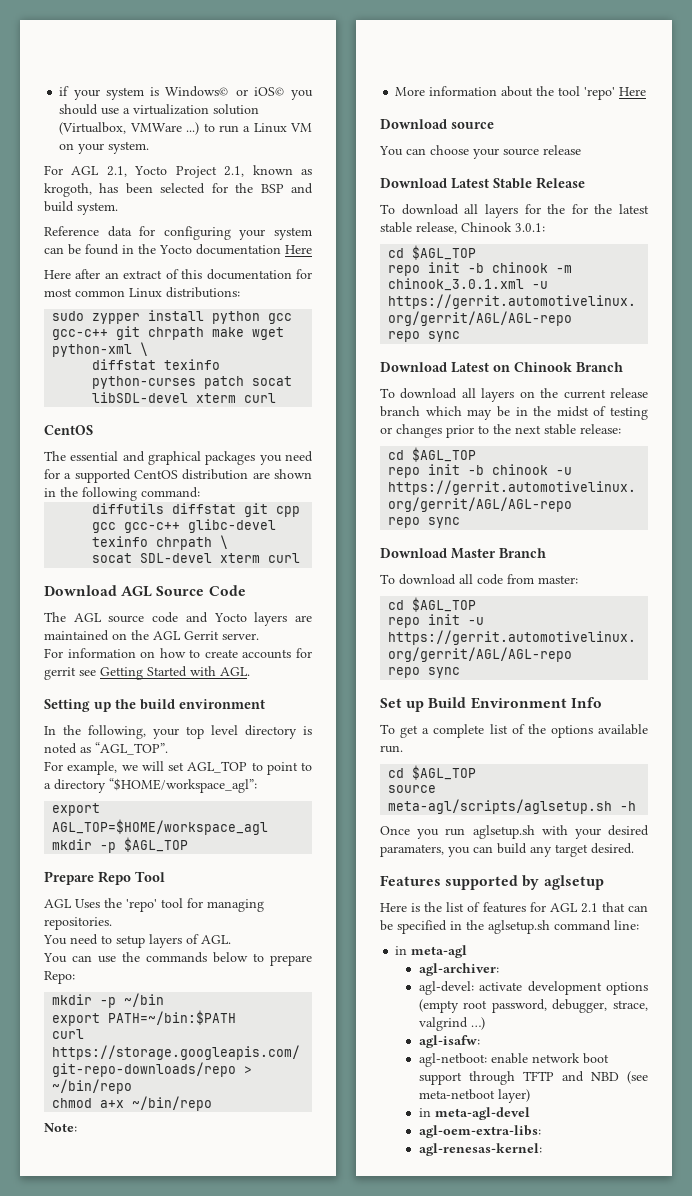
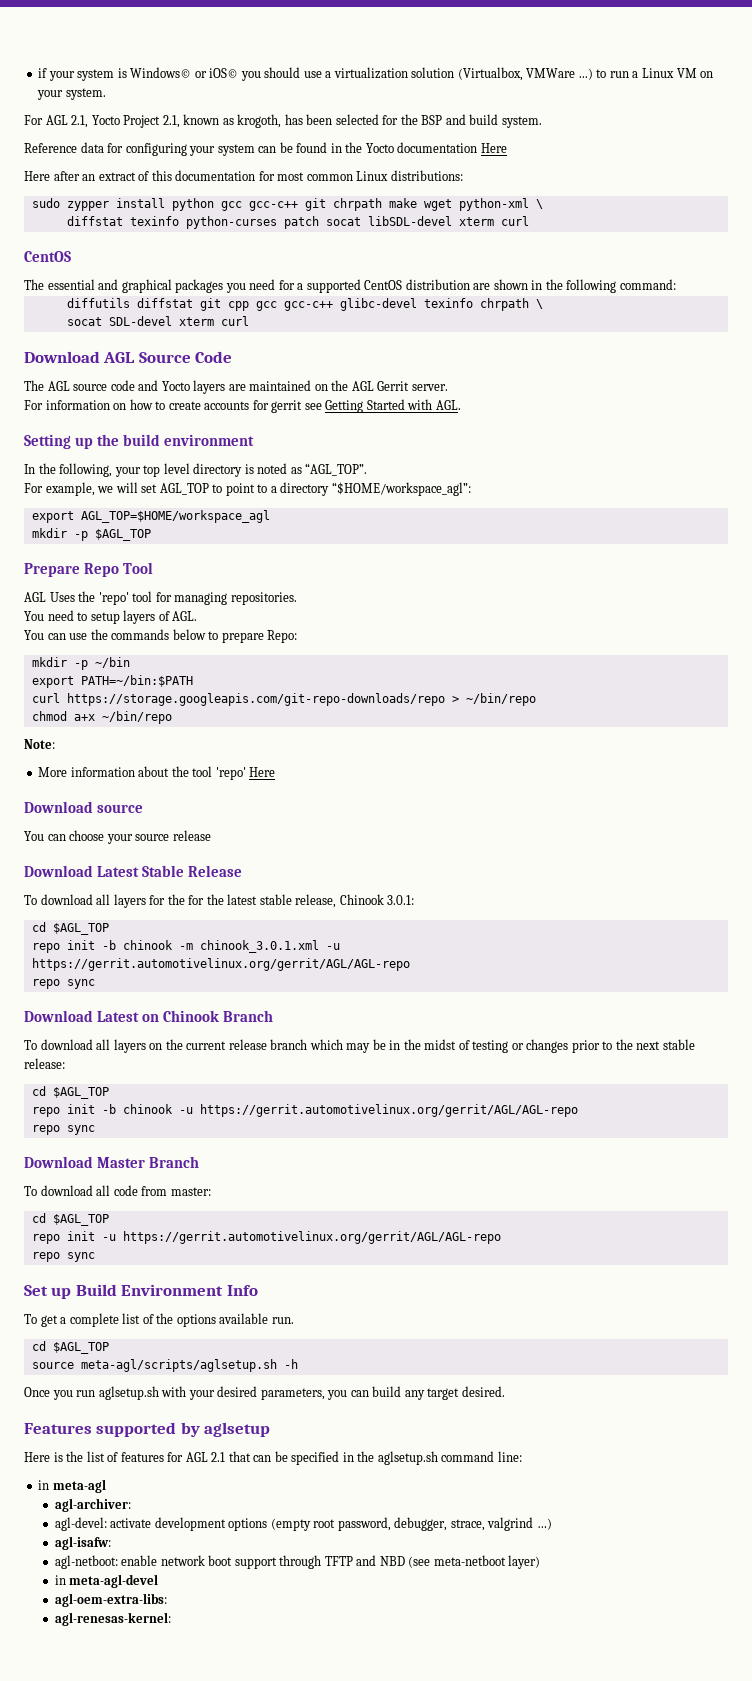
[380,844,444,857] paramaters, -> [260,1388,325,1400] parameters,

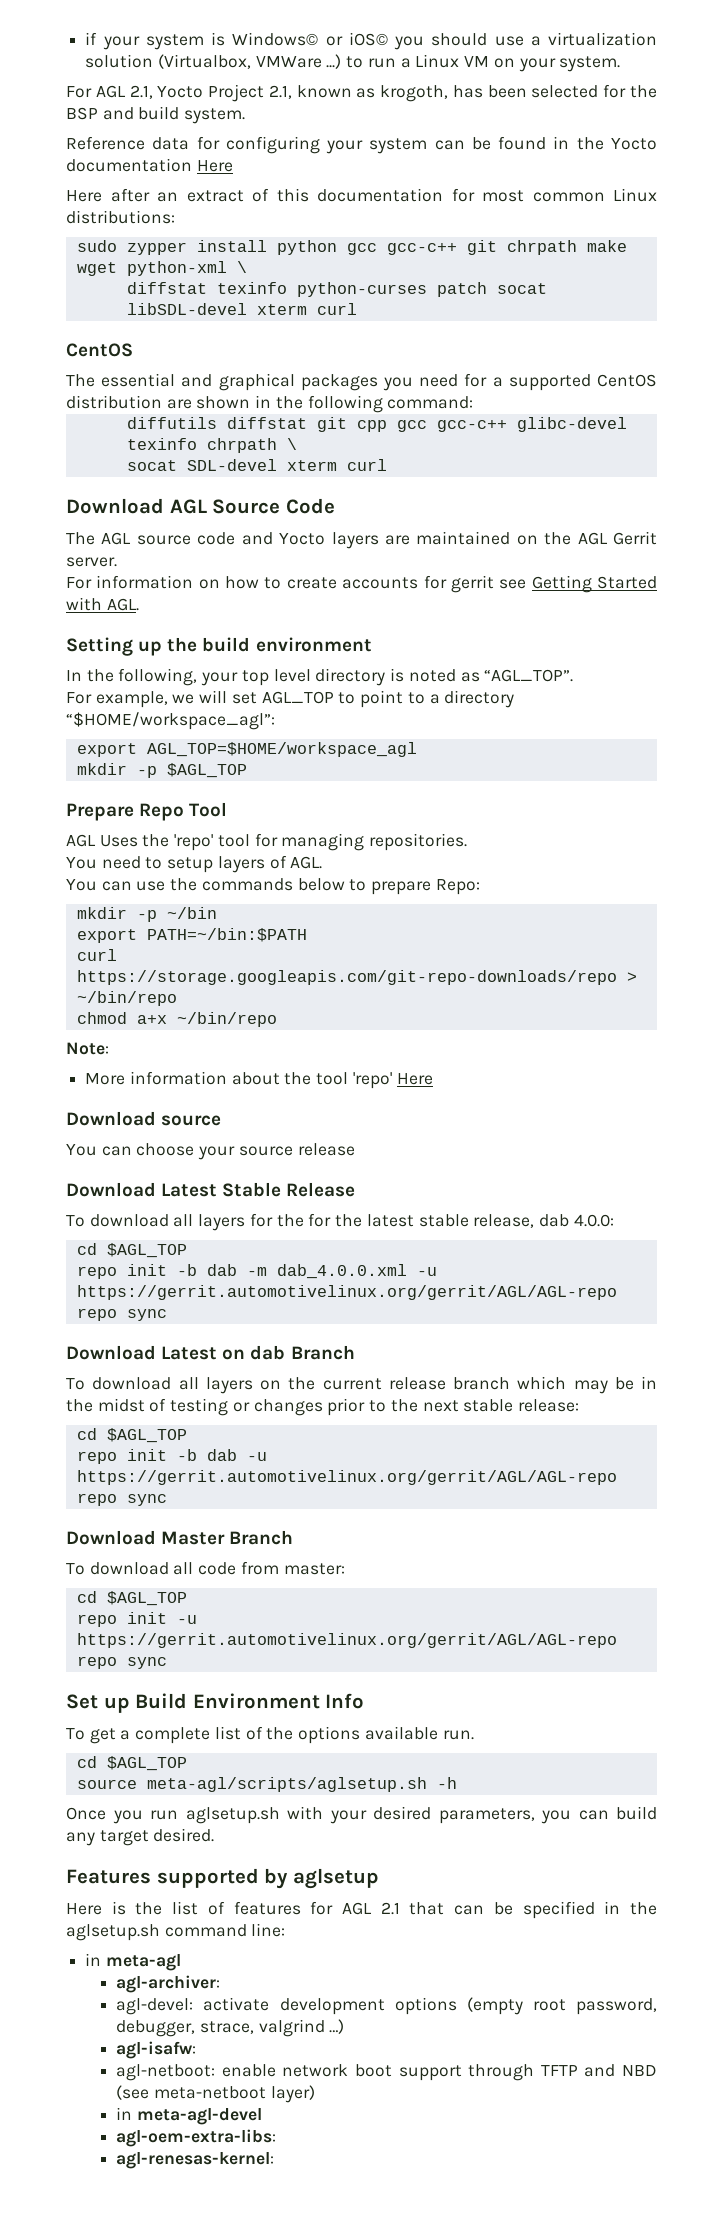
[339,894,415,905] [31,922,109,935] [31,940,319,953] Chinook 3.0.1: // cd $AGL_TOP // repo init -b chinook -m chinook_3.0.1.xml -> [538,1214,614,1227] [76,1243,187,1258] [76,1264,407,1279] dab 4.0.0: // cd $AGL_TOP // repo init -b dab -m dab_4.0.0.xml
[162,1010,219,1022] Chinook -> [250,1345,286,1360] dab
[122,1104,173,1114] chinook -> [206,1449,237,1461] dab

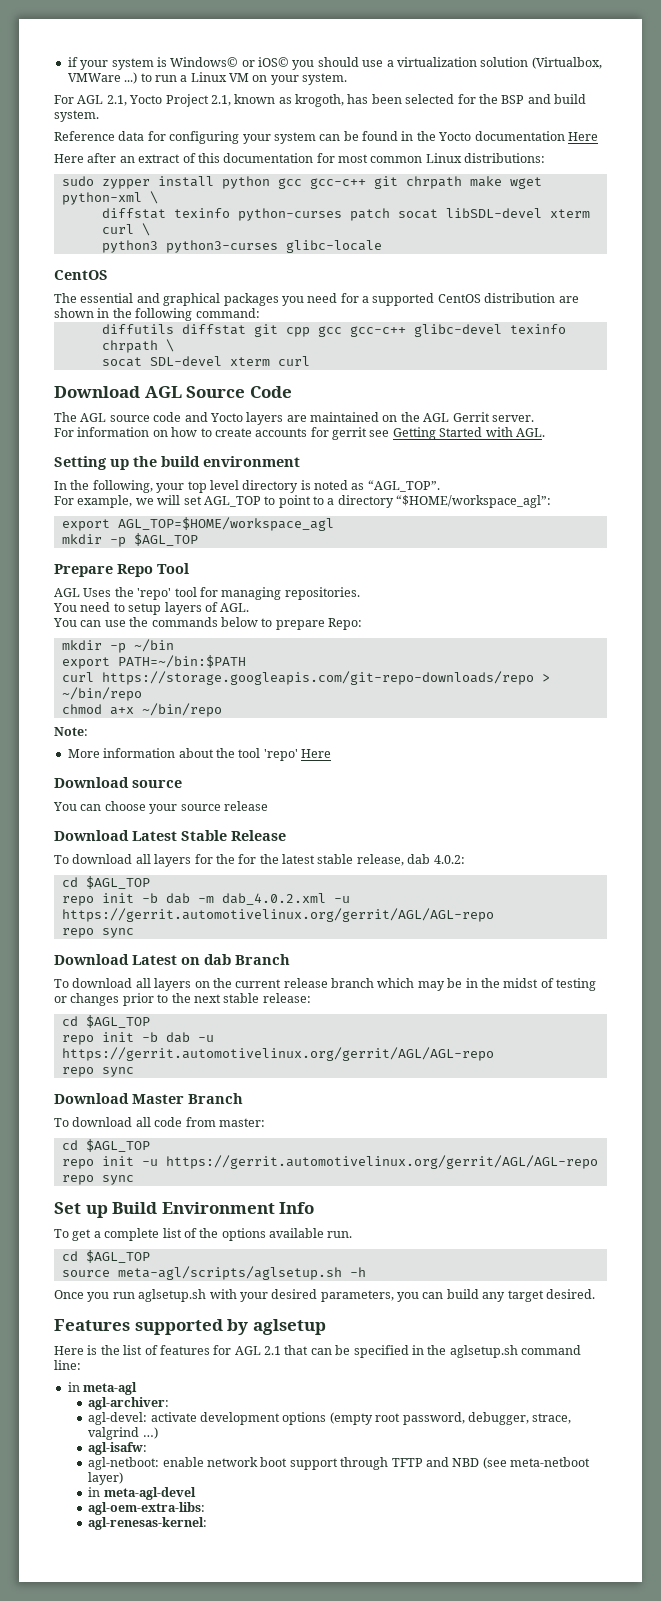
(357, 309) none -> [141,223,150,236] [101,240,382,253] \ // python3 python3-curses glibc-locale
[573,1214,614,1227] 4.0.0: -> [433,855,465,864] 4.0.2:
[276,1264,407,1279] dab_4.0.0.xml -> [221,893,326,905] dab_4.0.2.xml

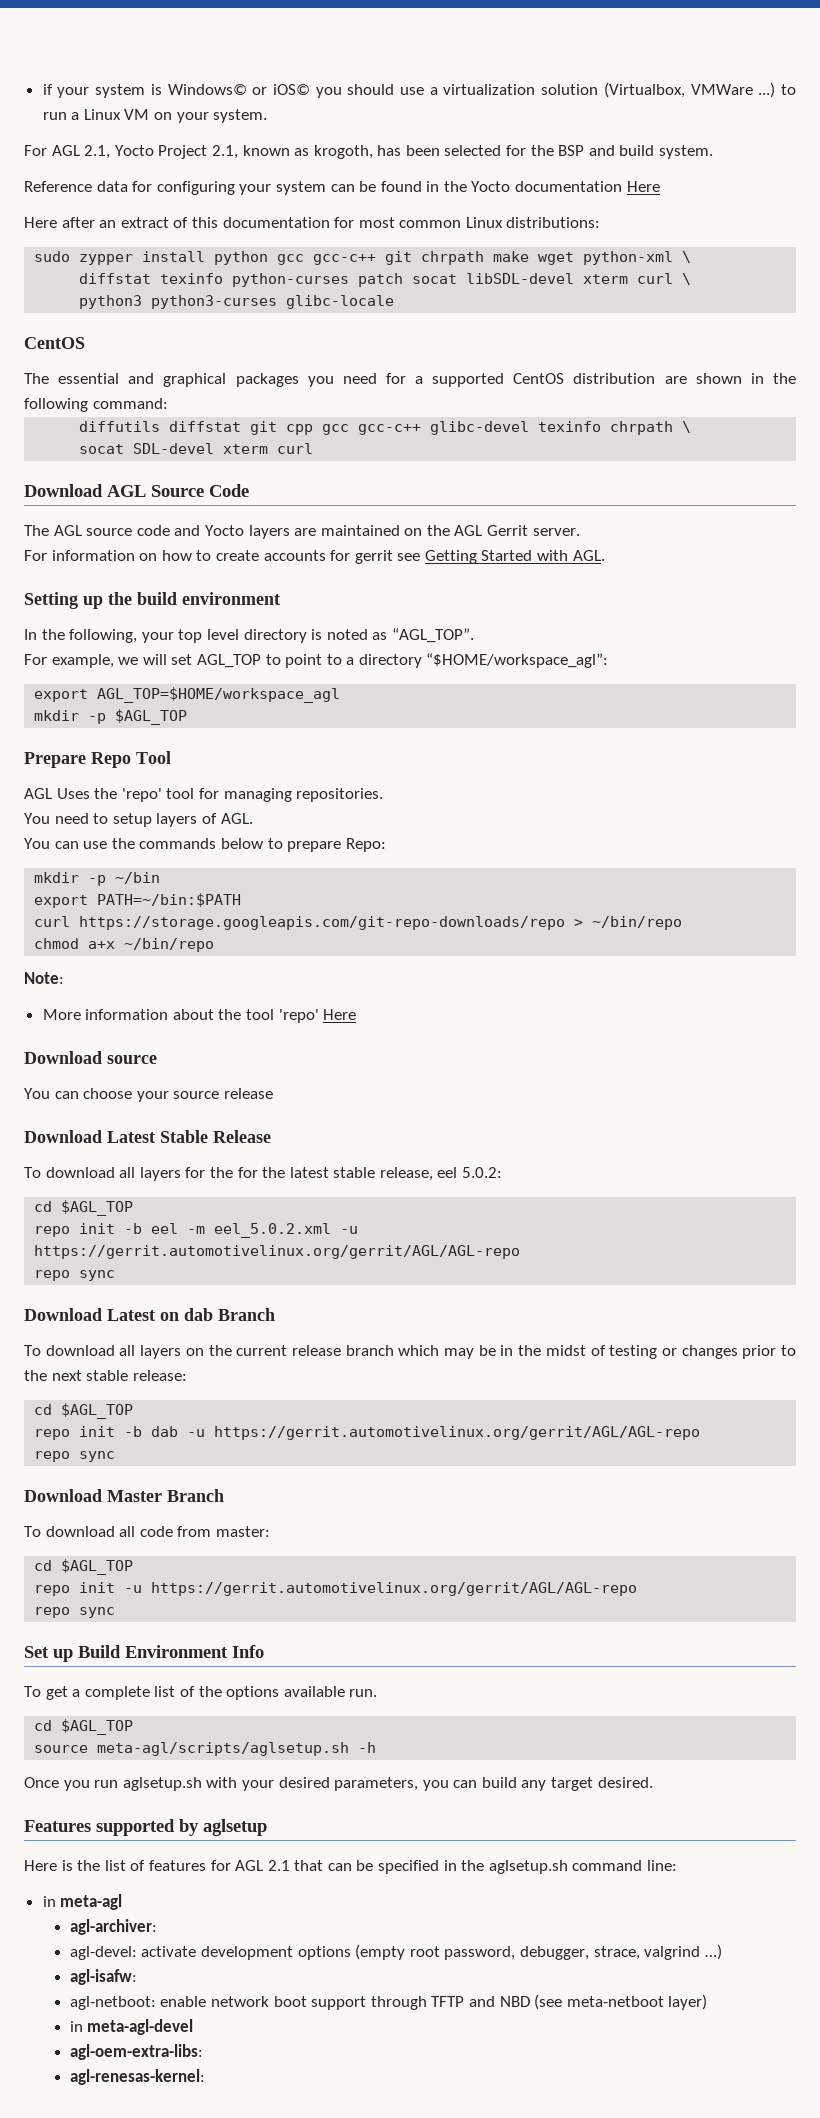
[407,854,465,864] [61,876,150,889] [61,893,326,906] dab 4.0.2: // cd $AGL_TOP // repo init -b dab -m dab_4.0.2.xml -> [437,1167,503,1178] [34,1200,134,1216] [34,1223,332,1238] eel 5.0.2: // cd $AGL_TOP // repo init -b eel -m eel_5.0.2.xml

